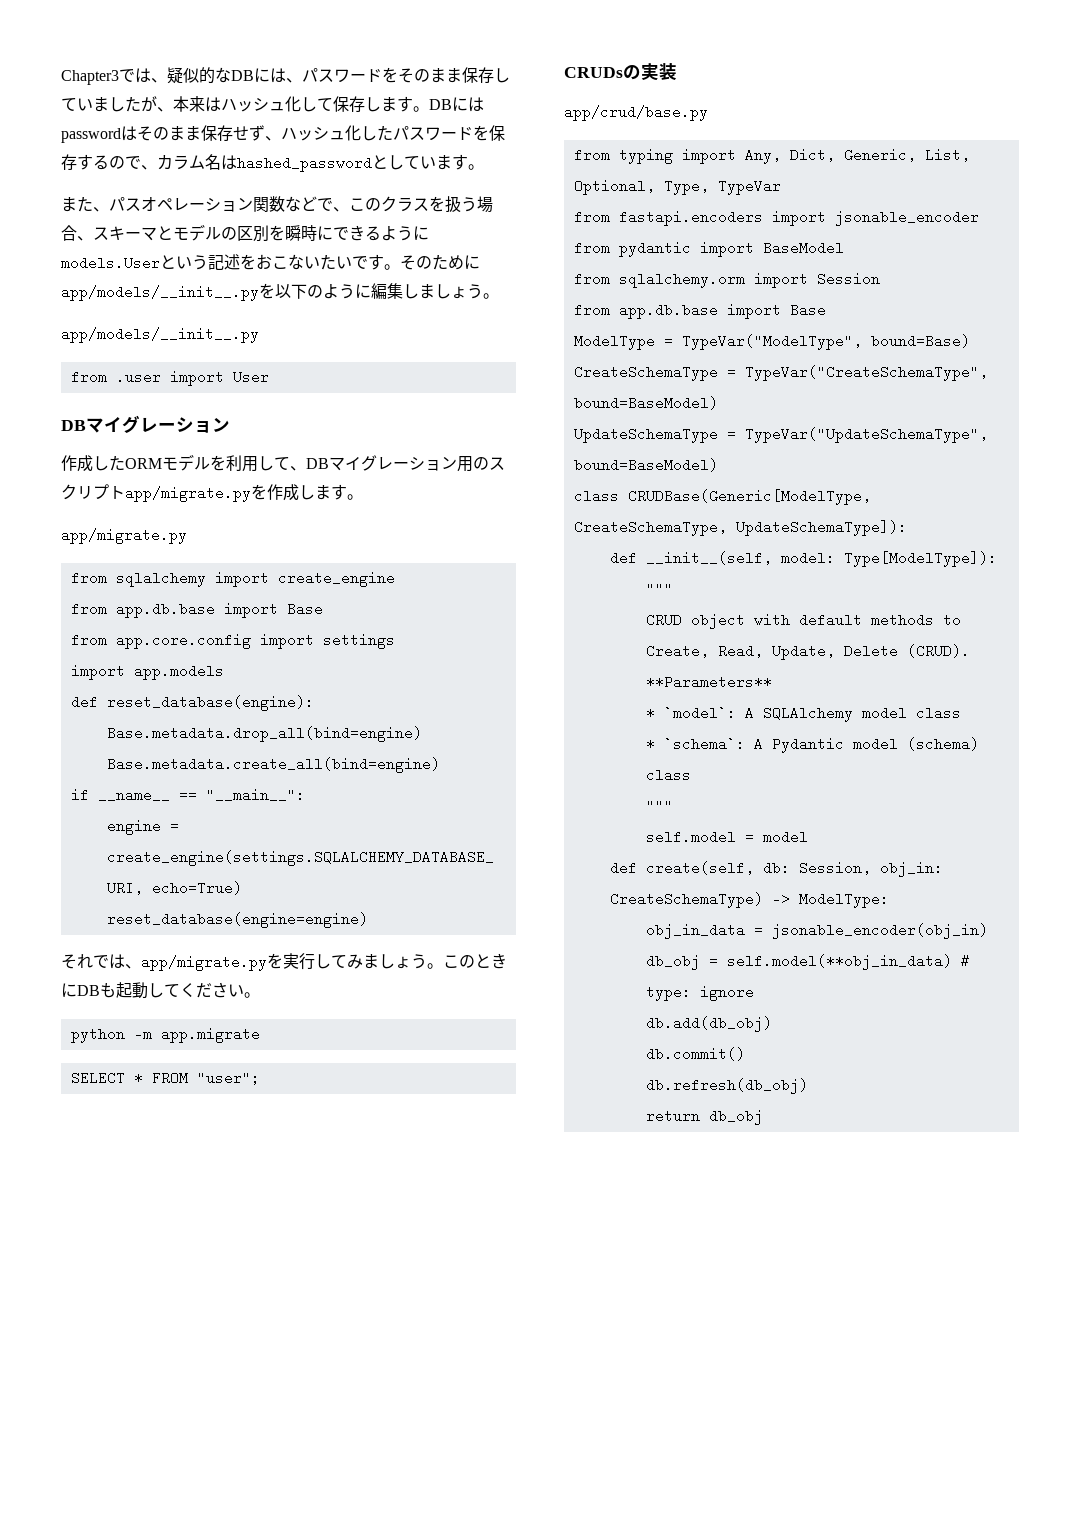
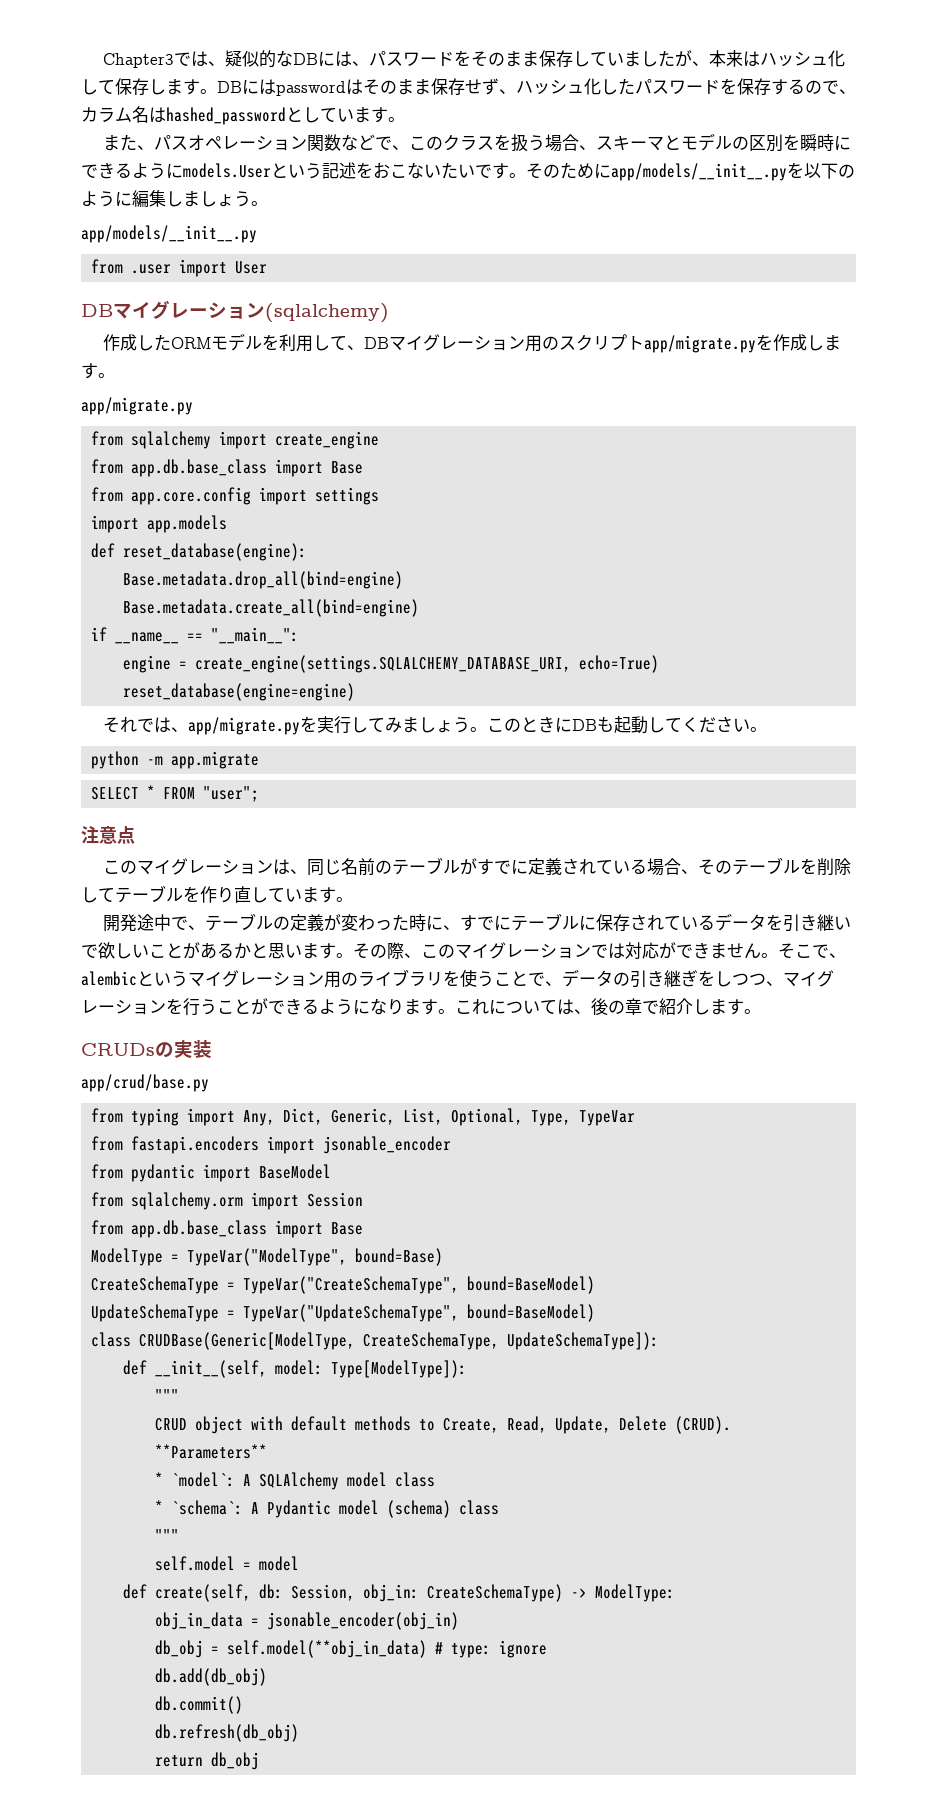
(230, 425) none -> [265,303,389,323] (sqlalchemy)
[115,602,215,618] app.db.base -> [131,459,268,477] app.db.base_class
(260, 1078) none -> [81,826,135,844] [103,857,852,876] [81,885,353,903] [103,913,852,932] [81,942,846,960] [81,969,834,988] [81,998,761,1016] // 注意点 // このマイグレーションは、同じ名前のテーブルがすでに定義されている場合、そのテーブルを削除してテーブルを作り直しています。 // 開発途中で、テーブルの定義が変わった時に、すでにテーブルに保存されているデータを引き継いで欲しいことがあるかと思います。その際、このマイグレーションでは対応ができません。そこで、alembicというマイグレーション用のライブラリを使うことで、データの引き継ぎをしつつ、マイグレーションを行うことができるようになります。これについては、後の章で紹介します。
[618,303,718,319] app.db.base -> [131,1220,268,1238] app.db.base_class

